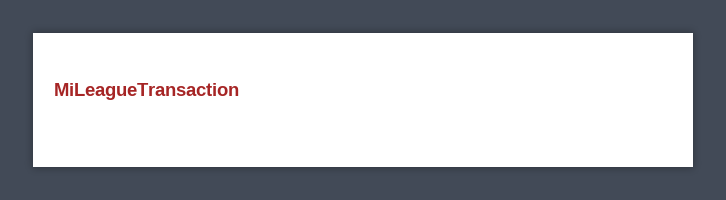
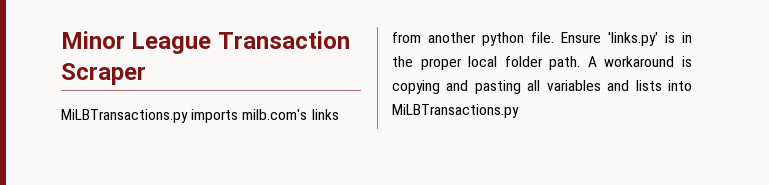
[54,83,239,100] MiLeagueTransaction -> [61,31,350,54] [61,63,146,85] [61,109,339,123] [392,32,692,46] [392,56,692,70] [392,80,692,94] [392,104,519,118] Minor League Transaction Scraper // MiLBTransactions.py imports milb.com's links from another python file. Ensure 'links.py' is in the proper local folder path. A workaround is copying and pasting all variables and lists into MiLBTransactions.py

